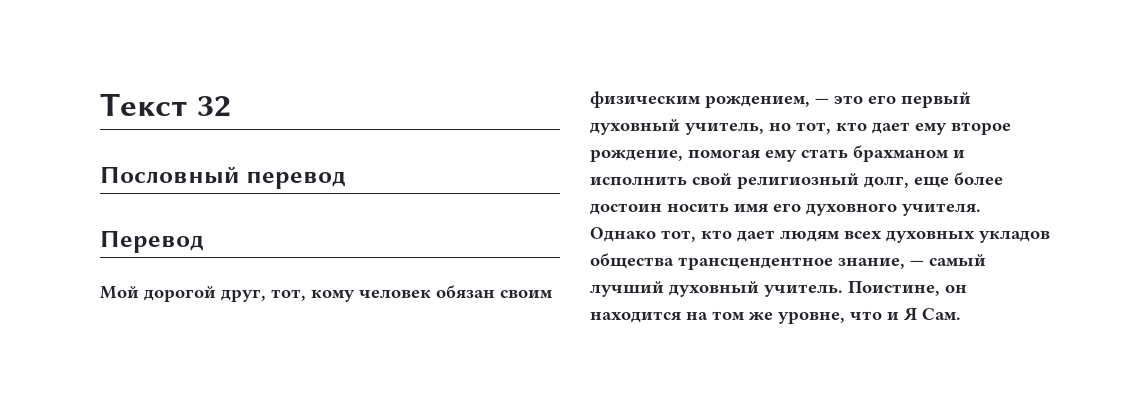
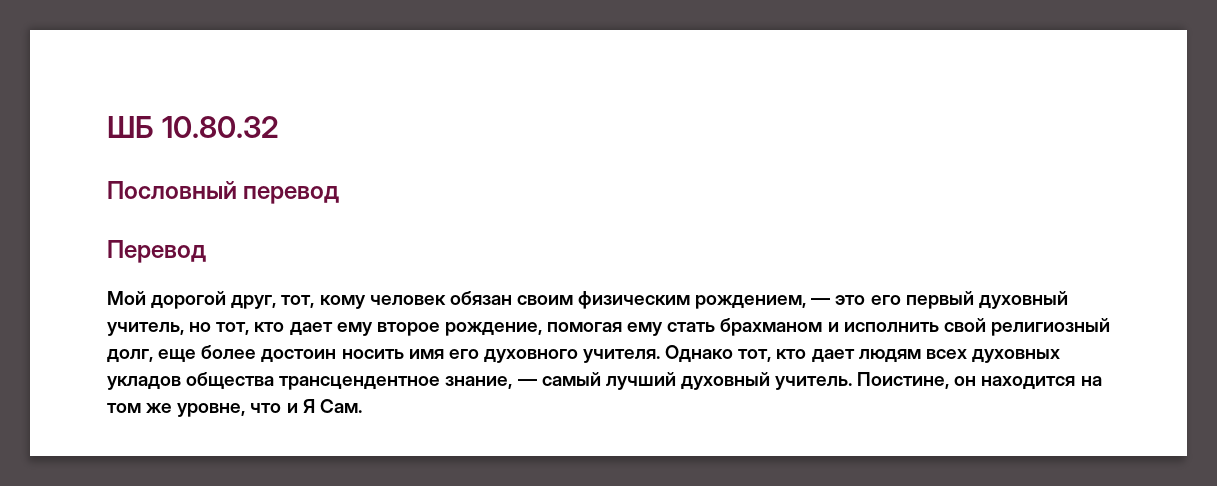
[100,93,232,117] Текст 32 -> [107,116,280,138] ШБ 10.80.32

